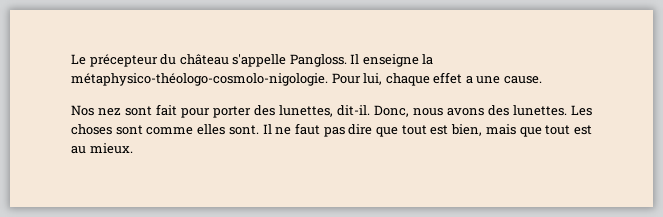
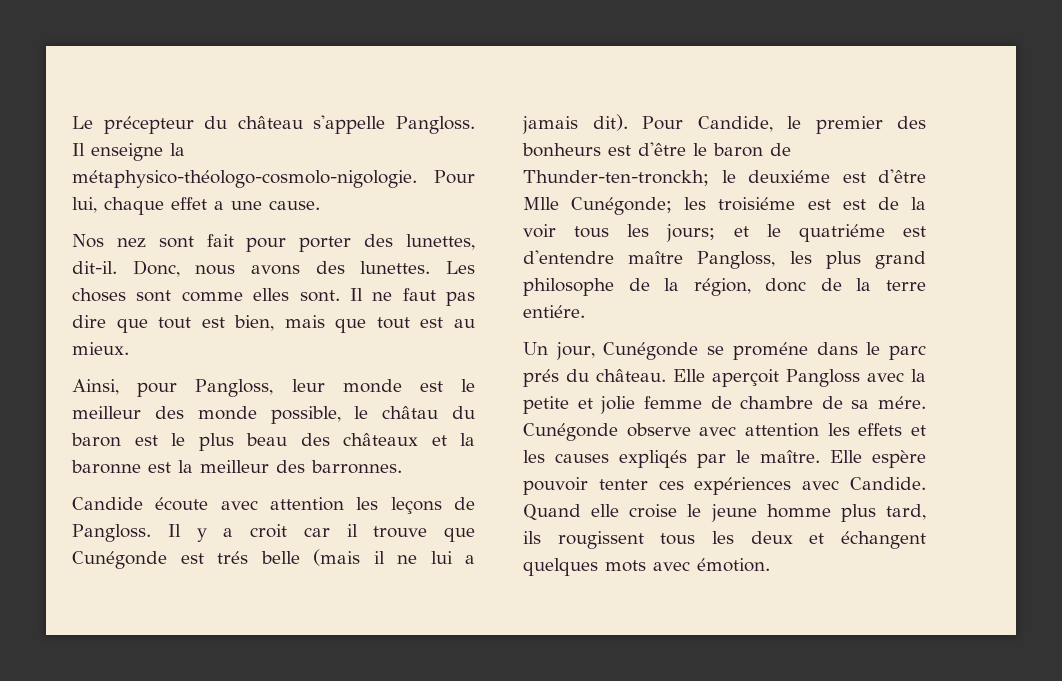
(133, 148) none -> [72,379,475,397] [72,406,475,424] [71,433,475,451] [71,460,402,474] [72,497,475,514] [72,524,475,542] [72,549,475,569] [522,114,926,134] [522,142,791,157] [523,169,926,186] [523,197,927,215] [523,224,926,242] [523,250,926,269] [523,278,926,296] [523,305,585,318] [523,342,926,360] [523,369,926,387] [523,396,926,414] [523,423,926,441] [523,450,926,468] [523,477,926,495] [523,504,926,522] [523,531,926,549] [523,558,770,576] // Ainsi, pour Pangloss, leur monde est le meilleur des monde possible, le châtau du baron est le plus beau des châteaux et la baronne est la meilleur des barronnes. // Candide écoute avec attention les leçons de Pangloss. Il y a croit car il trouve que Cunégonde est trés belle (mais il ne lui a jamais dit). Pour Candide, le premier des bonheurs est d'être le baron de Thunder-ten-tronckh; le deuxiéme est d'être Mlle Cunégonde; les troisiéme est est de la voir tous les jours; et le quatriéme est d'entendre maître Pangloss, les plus grand philosophe de la région, donc de la terre entiére. // Un jour, Cunégonde se proméne dans le parc prés du château. Elle aperçoit Pangloss avec la petite et jolie femme de chambre de sa mére. Cunégonde observe avec attention les effets et les causes expliqés par le maître. Elle espère pouvoir tenter ces expériences avec Candide. Quand elle croise le jeune homme plus tard, ils rougissent tous les deux et échangent quelques mots avec émotion.

